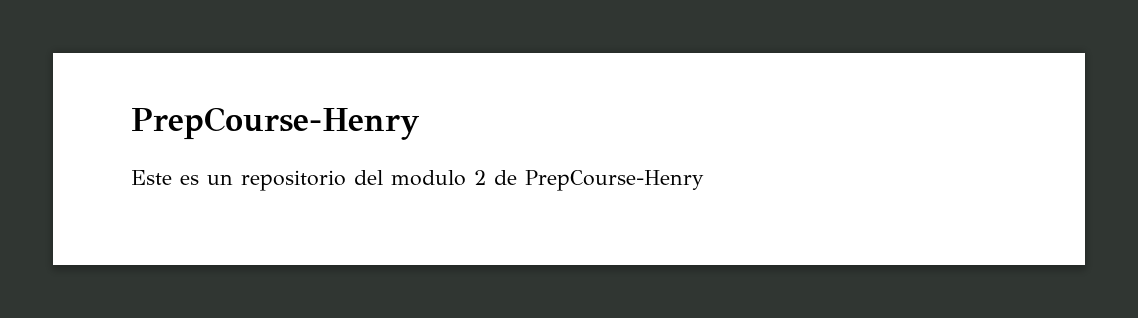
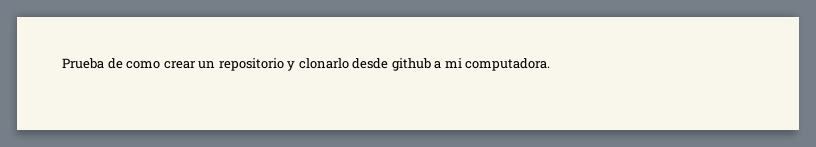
[131,107,419,140] [131,170,704,191] PrepCourse-Henry // Este es un repositorio del modulo 2 de PrepCourse-Henry -> [62,58,551,71] Prueba de como crear un repositorio y clonarlo desde github a mi computadora.

